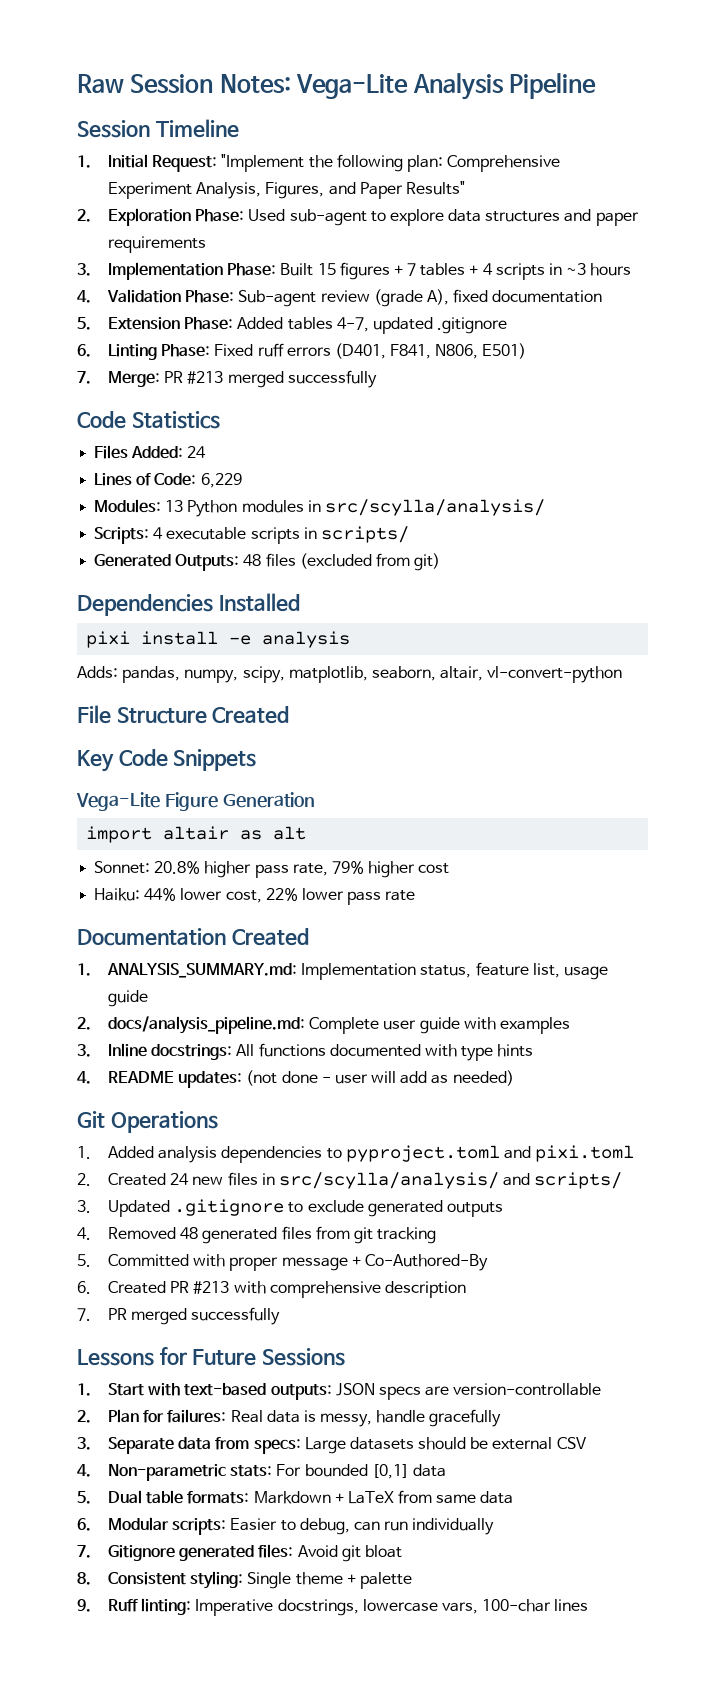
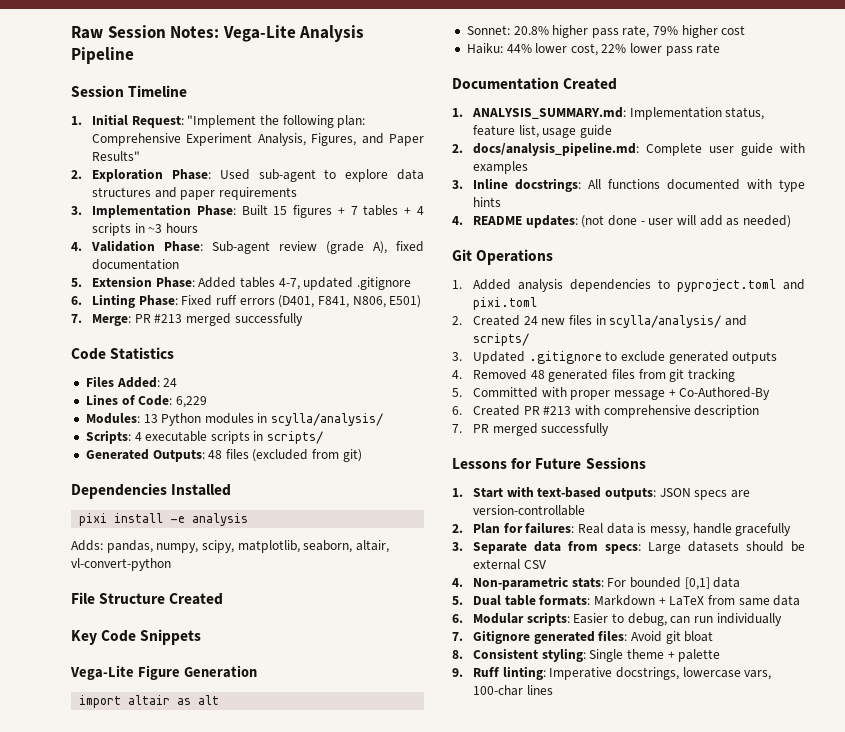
[324,499,545,516] src/scylla/analysis/ -> [271,413,384,426] scylla/analysis/
[278,1172,499,1189] src/scylla/analysis/ -> [609,315,722,328] scylla/analysis/

